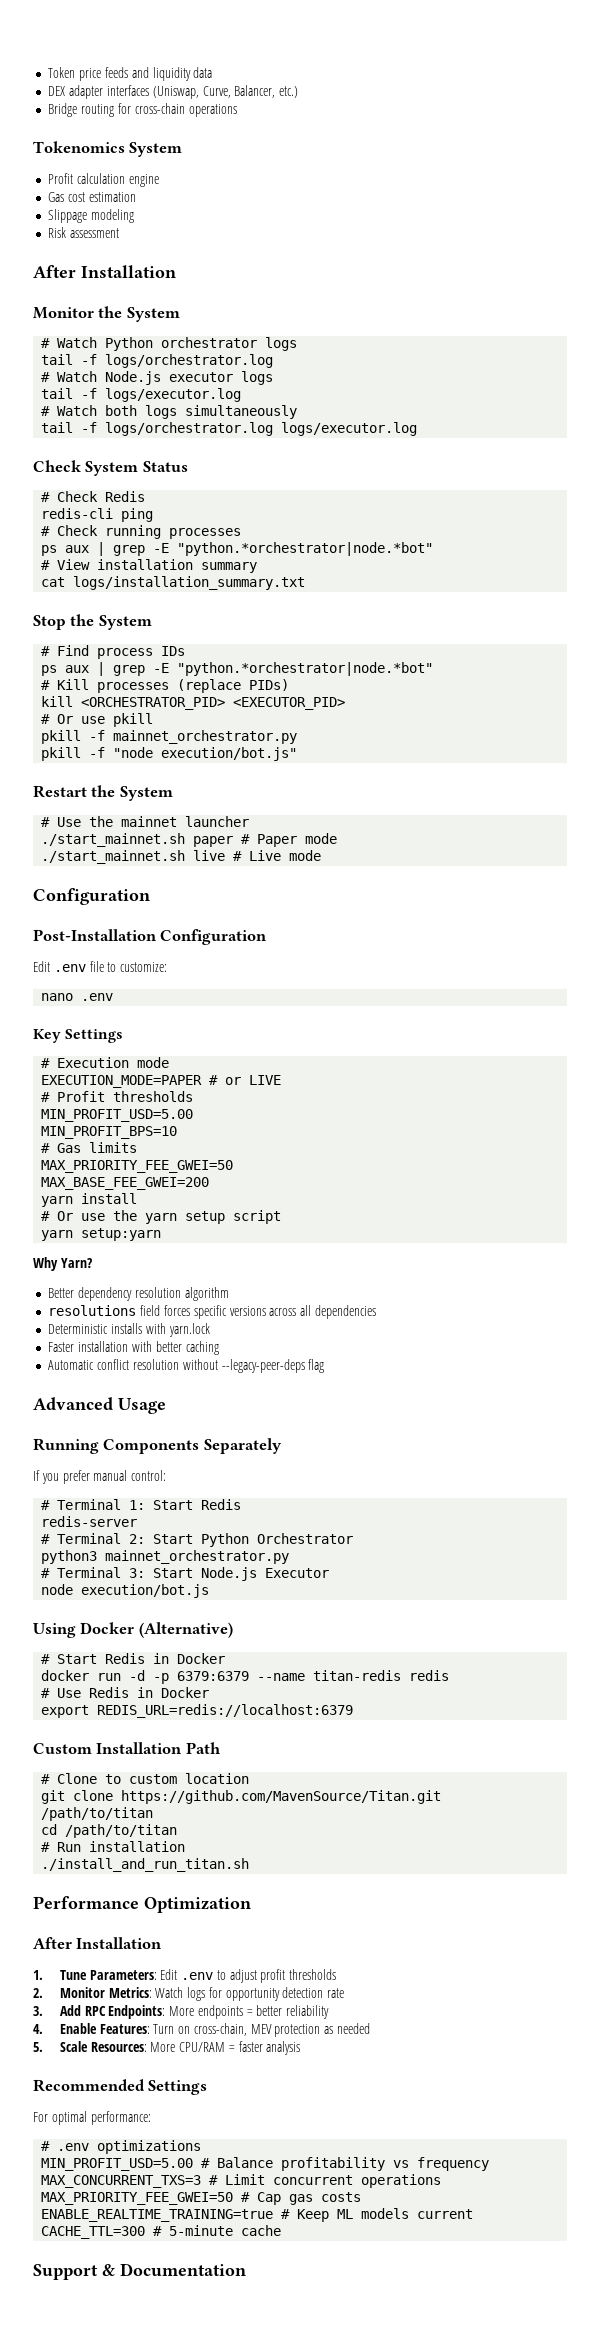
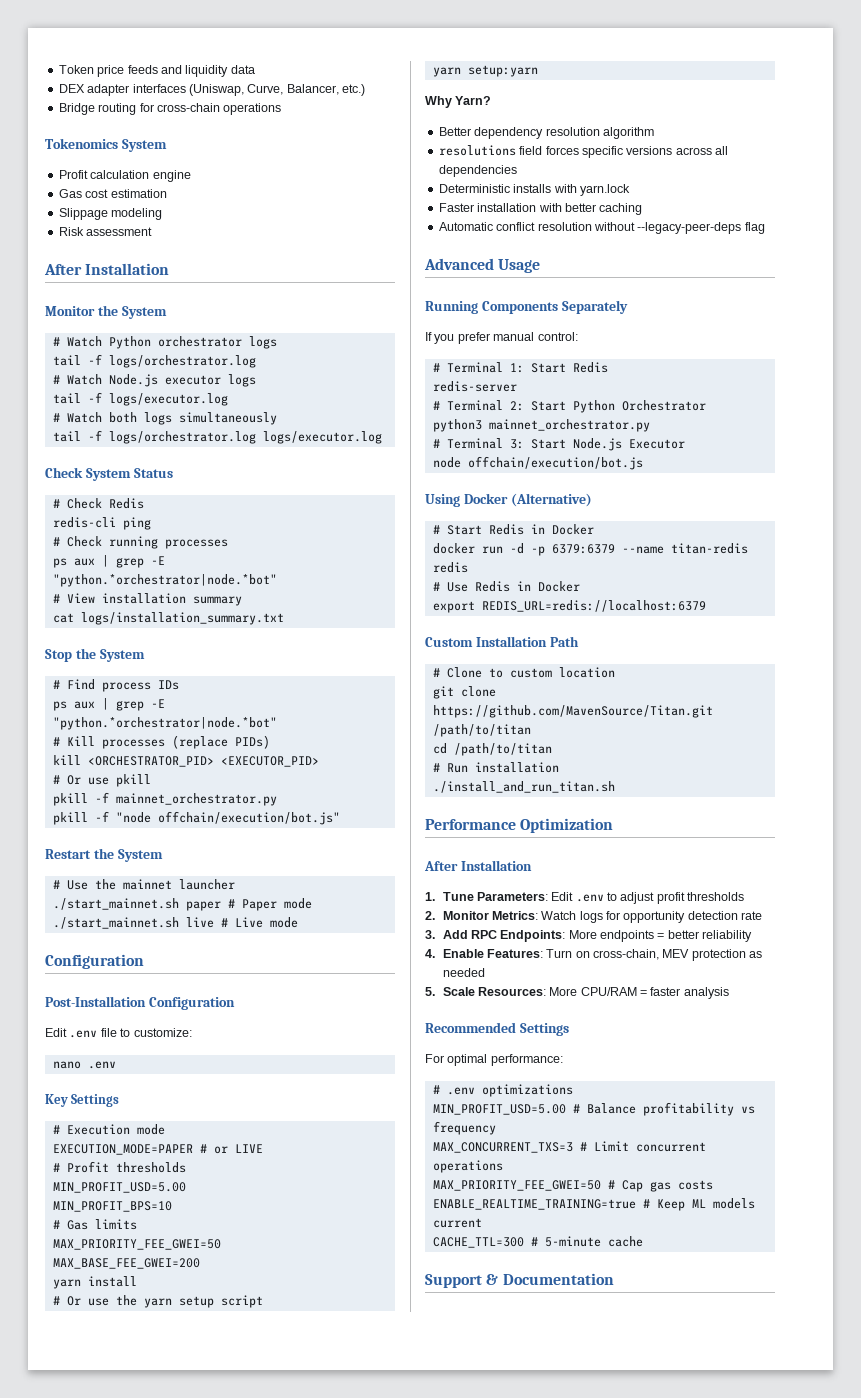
[161,747,298,761] execution/bot.js" -> [157,811,340,825] offchain/execution/bot.js"
[81,1584,210,1598] execution/bot.js -> [467,456,643,470] offchain/execution/bot.js

